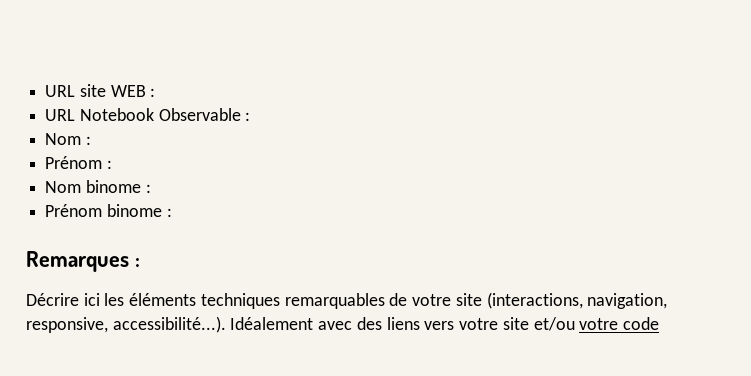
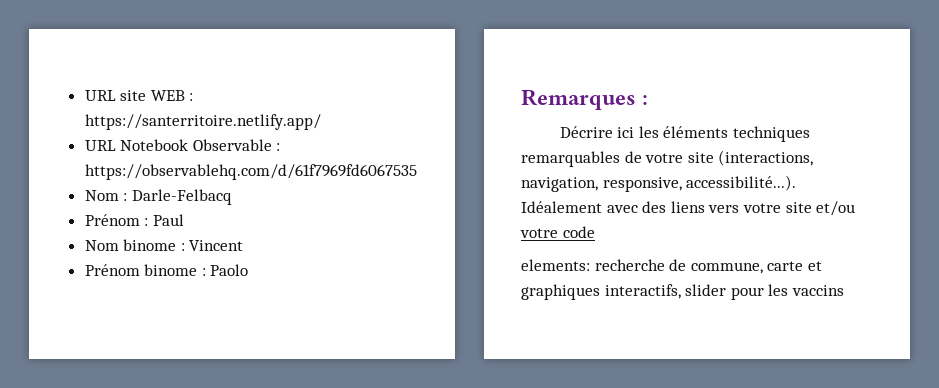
(156, 92) none -> [84,114,321,130] https://santerritoire.netlify.app/
(251, 116) none -> [84,164,417,180] https://observablehq.com/d/61f7969fd6067535
(91, 140) none -> [131,189,232,205] Darle-Felbacq
(112, 164) none -> [152,214,184,226] Paul
(151, 188) none -> [189,240,244,251] Vincent
(172, 212) none -> [210,264,249,276] Paolo
(659, 323) none -> [521,259,822,274] [521,284,844,300] // elements: recherche de commune, carte et graphiques interactifs, slider pour les vaccins

